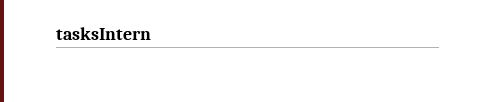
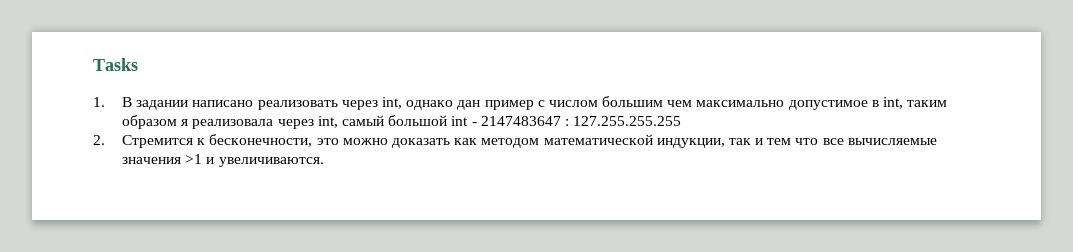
[56,27,151,40] tasksIntern -> [93,58,138,71] [93,96,948,110] [122,115,682,129] [93,134,937,148] [122,154,324,167] Tasks // 1. В задании написано реализовать через int, однако дан пример с числом большим чем максимально допустимое в int, таким образом я реализовала через int, самый большой int - 2147483647 : 127.255.255.255 // 2. Стремится к бесконечности, это можно доказать как методом математической индукции, так и тем что все вычисляемые значения >1 и увеличиваются.

